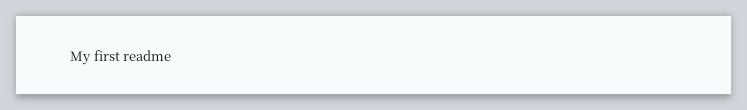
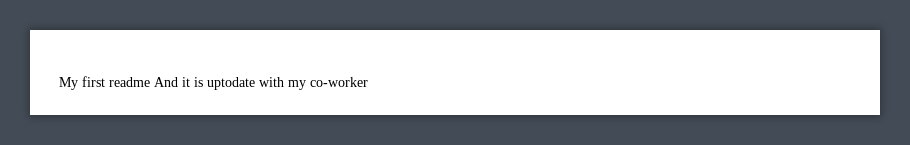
(172, 55) none -> [154,77,368,90] And it is uptodate with my co-worker

